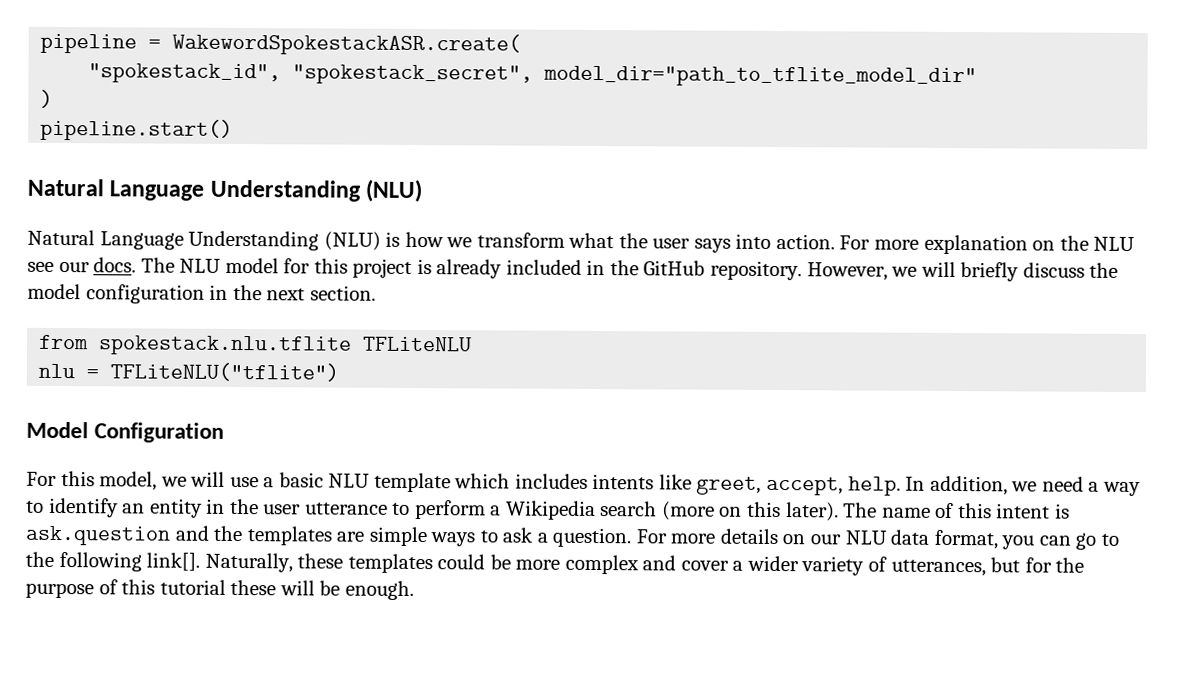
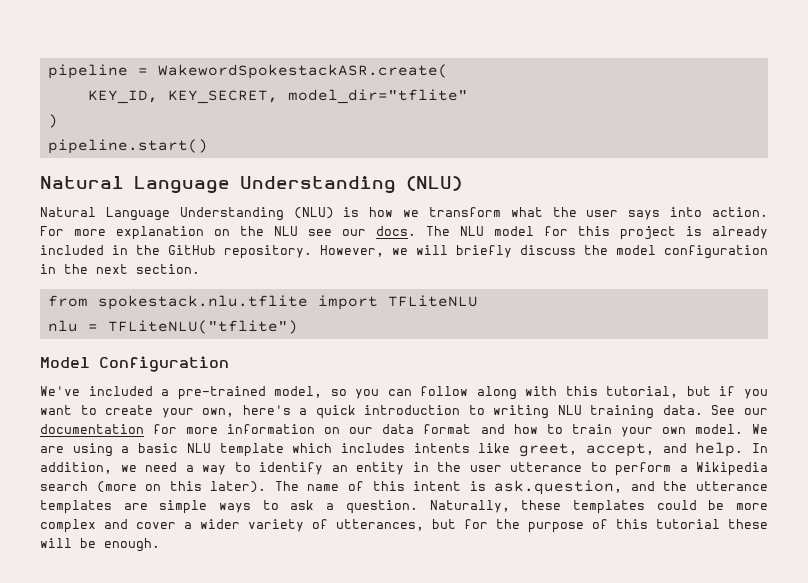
[88,63,978,88] "spokestack_id", "spokestack_secret", model_dir="path_to_tflite_model_dir" -> [87,89,468,104] KEY_ID, KEY_SECRET, model_dir="tflite"
(353, 345) none -> [317,295,378,310] import
[26,471,259,491] For this model, we will use -> [40,386,768,400] [40,405,768,419] [40,424,769,437] [40,443,113,457] We've included a pre-trained model, so you can follow along with this tutorial, but if you want to create your own, here's a quick introduction to writing NLU training data. See our documentation for more information on our data format and how to train your own model. We are using
(844, 486) none -> [662,443,687,453] and
[25,525,171,546] ask.question -> [494,480,623,495] ask.question,
(244, 533) none -> [695,481,768,491] utterance
[635,528,1119,550] [25,551,201,572] For more details on our NLU data format, you can go to the following link[]. -> (418, 507) none

